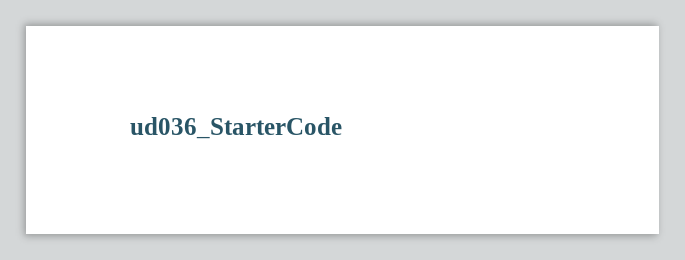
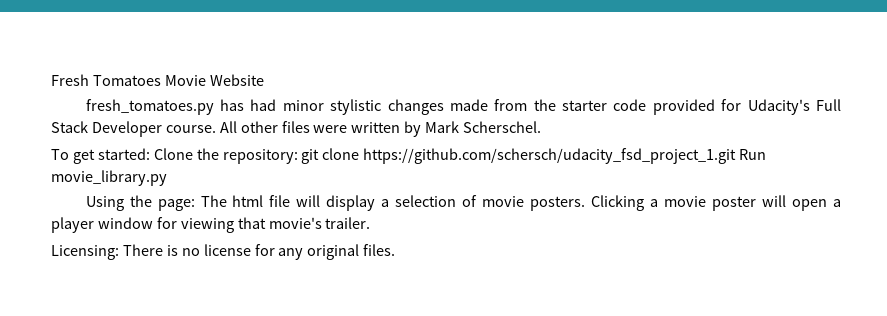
[130,117,342,139] ud036_StarterCode -> [51,74,264,86] [85,99,841,115] [51,121,542,137] [51,148,767,164] [51,170,167,186] [85,195,841,211] [51,217,371,233] [51,244,396,260] Fresh Tomatoes Movie Website // fresh_tomatoes.py has had minor stylistic changes made from the starter code provided for Udacity's Full Stack Developer course. All other files were written by Mark Scherschel. // To get started: Clone the repository: git clone https://github.com/schersch/udacity_fsd_project_1.git Run movie_library.py // Using the page: The html file will display a selection of movie posters. Clicking a movie poster will open a player window for viewing that movie's trailer. // Licensing: There is no license for any original files.

